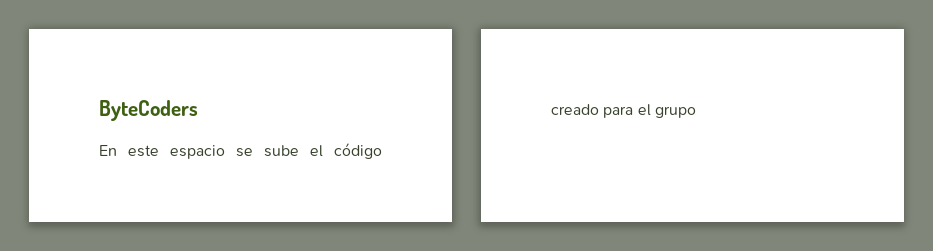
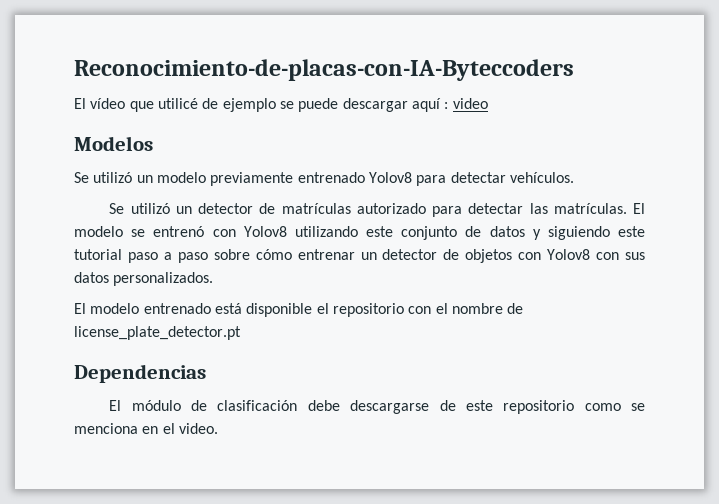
[99,100,198,121] [99,143,382,159] [551,104,696,118] ByteCoders // En este espacio se sube el código creado para el grupo -> [74,59,574,81] [74,98,488,112] [74,136,153,151] [74,172,574,186] [109,203,645,217] [74,226,645,240] [74,249,646,263] [74,272,214,286] [74,303,524,317] [74,326,241,340] [74,364,206,383] [109,400,645,414] [74,423,218,434] Reconocimiento-de-placas-con-IA-Byteccoders // El vídeo que utilicé de ejemplo se puede descargar aquí : video // Modelos // Se utilizó un modelo previamente entrenado Yolov8 para detectar vehículos. // Se utilizó un detector de matrículas autorizado para detectar las matrículas. El modelo se entrenó con Yolov8 utilizando este conjunto de datos y siguiendo este tutorial paso a paso sobre cómo entrenar un detector de objetos con Yolov8 con sus datos personalizados. // El modelo entrenado está disponible el repositorio con el nombre de license_plate_detector.pt // Dependencias // El módulo de clasificación debe descargarse de este repositorio como se menciona en el video.

